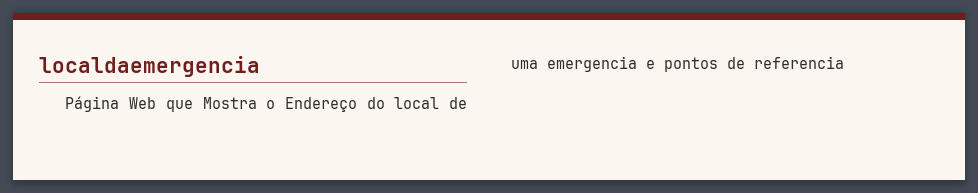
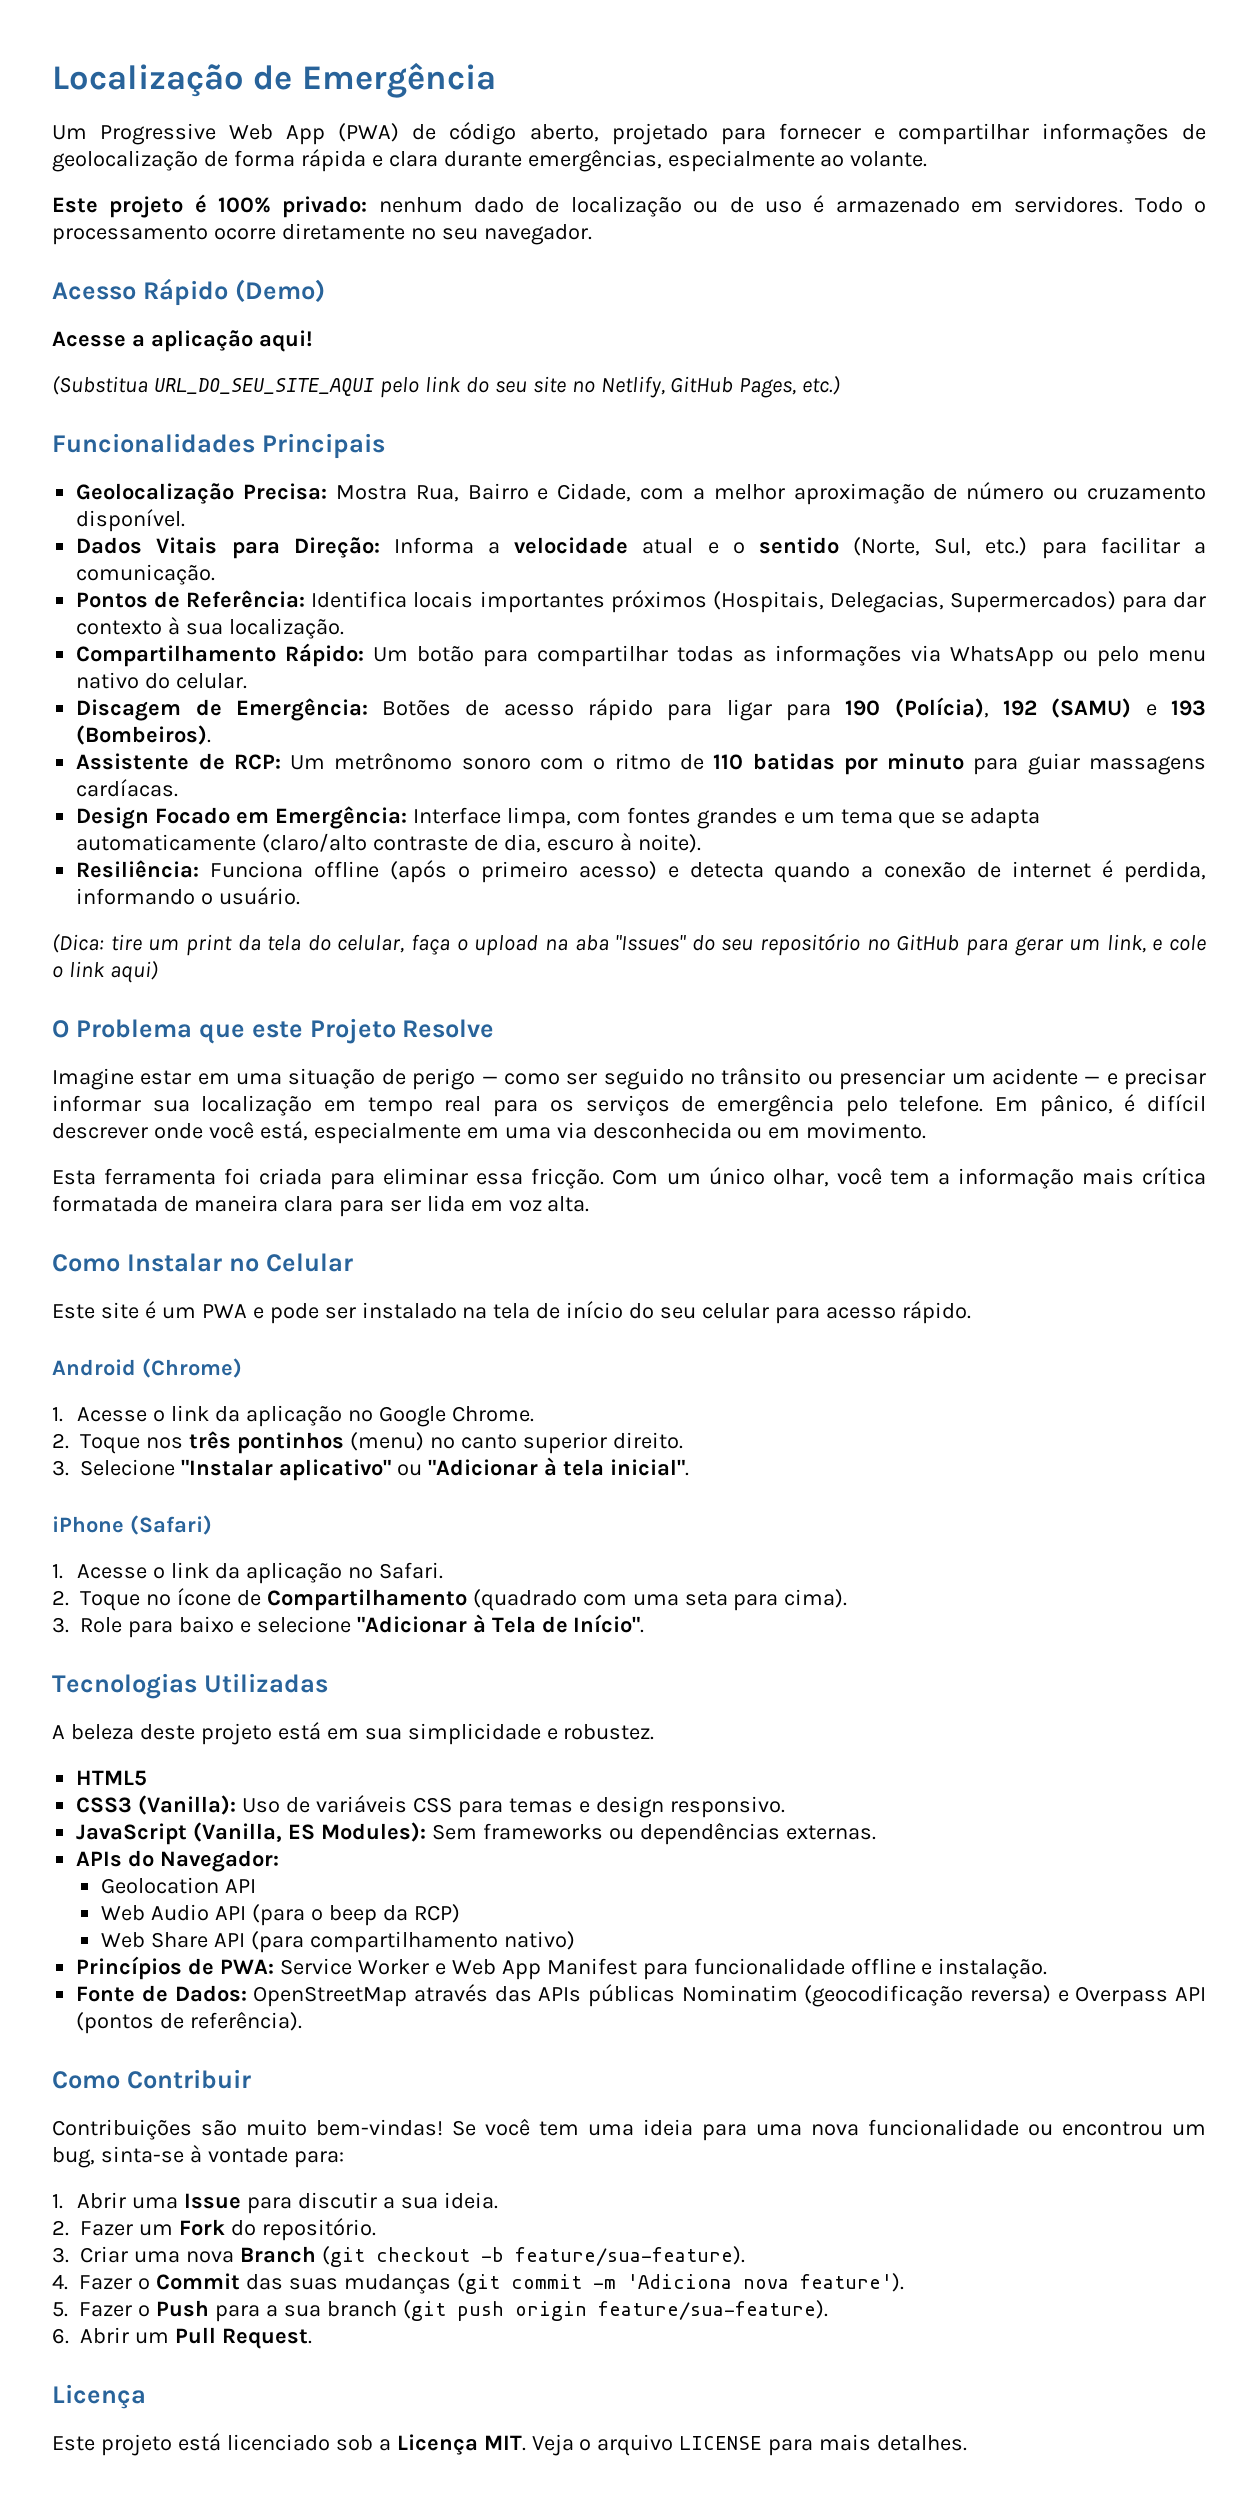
[39,56,260,77] [65,96,468,112] [511,56,844,72] localdaemergencia // Página Web que Mostra o Endereço do local de uma emergencia e pontos de referencia -> [52,62,496,98] [52,122,1206,145] [52,149,928,172] [52,194,1206,218] [52,223,592,245] [52,278,325,306] [52,330,312,352] [52,375,841,398] [52,433,385,459] [76,482,1206,505] [76,509,186,532] [76,537,1206,559] [76,564,216,585] [76,590,1206,613] [76,617,345,639] [76,643,1206,667] [76,672,248,689] [76,697,1207,721] [76,725,212,745] [76,752,1206,775] [76,779,179,797] [76,806,1041,829] [76,833,701,853] [76,860,1206,883] [76,887,301,905] [52,933,1206,956] [52,960,158,983] [52,1018,495,1044] [52,1067,1206,1090] [52,1094,1206,1117] [52,1121,927,1144] [52,1167,1206,1190] [52,1195,590,1217] [52,1253,353,1272] [52,1301,971,1324] [52,1358,242,1378] [52,1405,534,1427] [52,1431,683,1454] [52,1457,689,1481] [52,1515,212,1535] [52,1562,443,1584] [52,1588,848,1611] [52,1614,645,1638] [52,1673,328,1699] [52,1722,655,1745] [76,1770,148,1786] [76,1795,785,1818] [76,1822,876,1845] [76,1850,280,1872] [101,1877,257,1894] [101,1904,460,1926] [101,1931,575,1953] [76,1956,1048,1980] [76,1984,1207,2007] [76,2011,303,2034] [52,2069,251,2089] [52,2118,1206,2141] [52,2145,344,2168] [52,2192,498,2214] [52,2218,376,2241] [52,2246,745,2267] [52,2273,904,2294] [52,2300,828,2322] [52,2327,312,2349] [52,2384,146,2409] [52,2433,968,2456] Localização de Emergência // Um Progressive Web App (PWA) de código aberto, projetado para fornecer e compartilhar informações de geolocalização de forma rápida e clara durante emergências, especialmente ao volante. // Este projeto é 100% privado: nenhum dado de localização ou de uso é armazenado em servidores. Todo o processamento ocorre diretamente no seu navegador. // Acesso Rápido (Demo) // Acesse a aplicação aqui! // (Substitua URL_DO_SEU_SITE_AQUI pelo link do seu site no Netlify, GitHub Pages, etc.) // Funcionalidades Principais // Geolocalização Precisa: Mostra Rua, Bairro e Cidade, com a melhor aproximação de número ou cruzamento disponível. // Dados Vitais para Direção: Informa a velocidade atual e o sentido (Norte, Sul, etc.) para facilitar a comunicação. // Pontos de Referência: Identifica locais importantes próximos (Hospitais, Delegacias, Supermercados) para dar contexto à sua localização. // Compartilhamento Rápido: Um botão para compartilhar todas as informações via WhatsApp ou pelo menu nativo do celular. // Discagem de Emergência: Botões de acesso rápido para ligar para 190 (Polícia), 192 (SAMU) e 193 (Bombeiros). // Assistente de RCP: Um metrônomo sonoro com o ritmo de 110 batidas por minuto para guiar massagens cardíacas. // Design Focado em Emergência: Interface limpa, com fontes grandes e um tema que se adapta automaticamente (claro/alto contraste de dia, escuro à noite). // Resiliência: Funciona offline (após o primeiro acesso) e detecta quando a conexão de internet é perdida, informando o usuário. // (Dica: tire um print da tela do celular, faça o upload na aba "Issues" do seu repositório no GitHub para gerar um link, e cole o link aqui) // O Problema que este Projeto Resolve // Imagine estar em uma situação de perigo — como ser seguido no trânsito ou presenciar um acidente — e precisar informar sua localização em tempo real para os serviços de emergência pelo telefone. Em pânico, é difícil descrever onde você está, especialmente em uma via desconhecida ou em movimento. // Esta ferramenta foi criada para eliminar essa fricção. Com um único olhar, você tem a informação mais crítica formatada de maneira clara para ser lida em voz alta. // Como Instalar no Celular // Este site é um PWA e pode ser instalado na tela de início do seu celular para acesso rápido. // Android (Chrome) // 1. Acesse o link da aplicação no Google Chrome. // 2. Toque nos três pontinhos (menu) no canto superior direito. // 3. Selecione "Instalar aplicativo" ou "Adicionar à tela inicial". // iPhone (Safari) // 1. Acesse o link da aplicação no Safari. // 2. Toque no ícone de Compartilhamento (quadrado com uma seta para cima). // 3. Role para baixo e selecione "Adicionar à Tela de Início". // Tecnologias Utilizadas // A beleza deste projeto está em sua simplicidade e robustez. // HTML5 // CSS3 (Vanilla): Uso de variáveis CSS para temas e design responsivo. // JavaScript (Vanilla, ES Modules): Sem frameworks ou dependências externas. // APIs do Navegador: // Geolocation API // Web Audio API (para o beep da RCP) // Web Share API (para compartilhamento nativo) // Princípios de PWA: Service Worker e Web App Manifest para funcionalidade offline e instalação. // Fonte de Dados: OpenStreetMap através das APIs públicas Nominatim (geocodificação reversa) e Overpass API (pontos de referência). // Como Contribuir // Contribuições são muito bem-vindas! Se você tem uma ideia para uma nova funcionalidade ou encontrou um bug, sinta-se à vontade para: // 1. Abrir uma Issue para discutir a sua ideia. // 2. Fazer um Fork do repositório. // 3. Criar uma nova Branch (git checkout -b feature/sua-feature). // 4. Fazer o Commit das suas mudanças (git commit -m 'Adiciona nova feature'). // 5. Fazer o Push para a sua branch (git push origin feature/sua-feature). // 6. Abrir um Pull Request. // Licença // Este projeto está licenciado sob a Licença MIT. Veja o arquivo LICENSE para mais detalhes.

